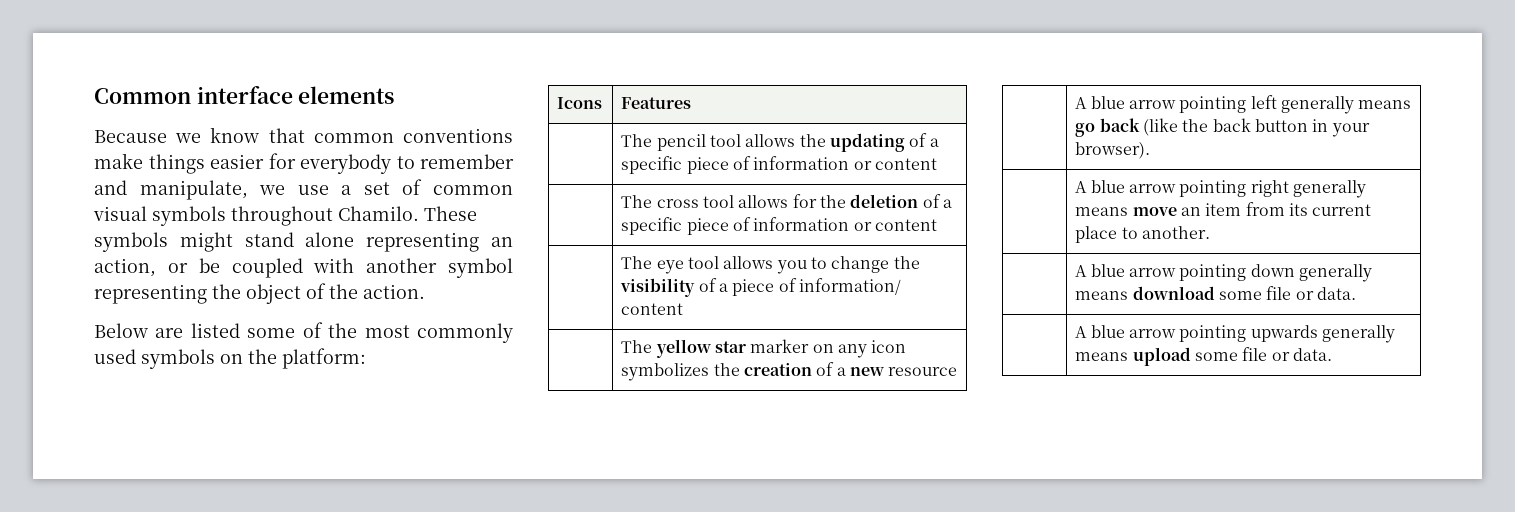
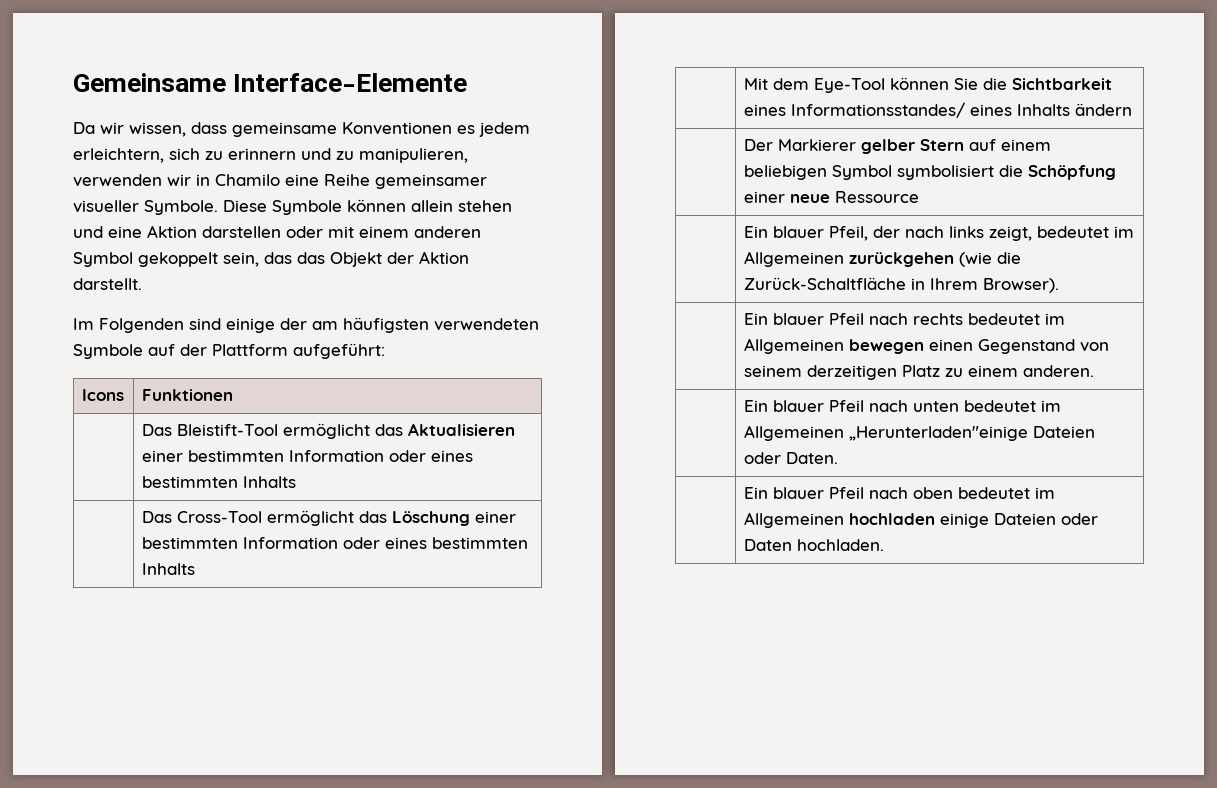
[94,86,395,104] [94,127,513,143] [94,153,514,174] [94,179,513,200] [93,206,477,226] [94,232,513,252] [94,258,513,278] [94,283,425,304] [94,322,513,343] [94,348,366,369] [557,97,603,109] [621,97,692,109] [621,133,939,152] [621,156,938,174] [621,194,952,208] [621,217,938,235] [621,256,920,274] [620,278,902,297] [621,303,684,315] [621,339,907,358] [621,362,958,381] [1075,95,1412,114] [1075,118,1370,137] [1075,142,1151,159] [1075,180,1367,198] [1075,202,1372,216] [1075,226,1211,243] [1075,264,1373,282] [1075,286,1357,300] [1075,325,1396,343] [1075,347,1333,366] Common interface elements // Because we know that common conventions make things easier for everybody to remember and manipulate, we use a set of common visual symbols throughout Chamilo. These symbols might stand alone representing an action, or be coupled with another symbol representing the object of the action. // Below are listed some of the most commonly used symbols on the platform: // Icons | Features // | The pencil tool allows the updating of a specific piece of information or content // | The cross tool allows for the deletion of a specific piece of information or content // | The eye tool allows you to change the visibility of a piece of information/ content // | The yellow star marker on any icon symbolizes the creation of a new resource // | A blue arrow pointing left generally means go back (like the back button in your browser). // | A blue arrow pointing right generally means move an item from its current place to another. // | A blue arrow pointing down generally means download some file or data. // | A blue arrow pointing upwards generally means upload some file or data. -> [73,73,468,92] [73,122,530,137] [73,148,468,163] [73,174,487,189] [73,199,512,215] [73,225,481,238] [73,251,469,267] [73,278,142,290] [73,317,539,333] [73,343,385,359] [81,389,124,401] [141,389,233,401] [141,423,515,439] [141,450,473,462] [141,476,296,488] [141,510,516,526] [141,537,528,549] [141,563,195,575] [743,77,1112,93] [743,102,1132,118] [743,139,1051,154] [743,165,1116,180] [743,191,919,203] [743,226,1134,241] [743,251,1021,267] [743,277,1059,293] [743,313,1065,325] [743,338,1109,354] [743,365,1094,380] [743,400,1061,412] [743,425,1095,441] [743,452,838,464] [743,487,1055,499] [743,512,1098,528] [743,539,884,551] Gemeinsame Interface-Elemente // Da wir wissen, dass gemeinsame Konventionen es jedem erleichtern, sich zu erinnern und zu manipulieren, verwenden wir in Chamilo eine Reihe gemeinsamer visueller Symbole. Diese Symbole können allein stehen und eine Aktion darstellen oder mit einem anderen Symbol gekoppelt sein, das das Objekt der Aktion darstellt. // Im Folgenden sind einige der am häufigsten verwendeten Symbole auf der Plattform aufgeführt: // Icons | Funktionen // | Das Bleistift-Tool ermöglicht das Aktualisieren einer bestimmten Information oder eines bestimmten Inhalts // | Das Cross-Tool ermöglicht das Löschung einer bestimmten Information oder eines bestimmten Inhalts // | Mit dem Eye-Tool können Sie die Sichtbarkeit eines Informationsstandes/ eines Inhalts ändern // | Der Markierer gelber Stern auf einem beliebigen Symbol symbolisiert die Schöpfung einer neue Ressource // | Ein blauer Pfeil, der nach links zeigt, bedeutet im Allgemeinen zurückgehen (wie die Zurück-Schaltfläche in Ihrem Browser). // | Ein blauer Pfeil nach rechts bedeutet im Allgemeinen bewegen einen Gegenstand von seinem derzeitigen Platz zu einem anderen. // | Ein blauer Pfeil nach unten bedeutet im Allgemeinen „Herunterladen"einige Dateien oder Daten. // | Ein blauer Pfeil nach oben bedeutet im Allgemeinen hochladen einige Dateien oder Daten hochladen.

